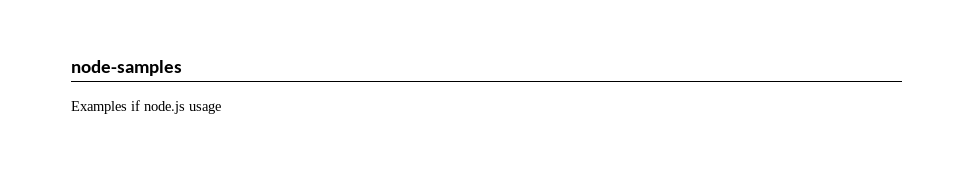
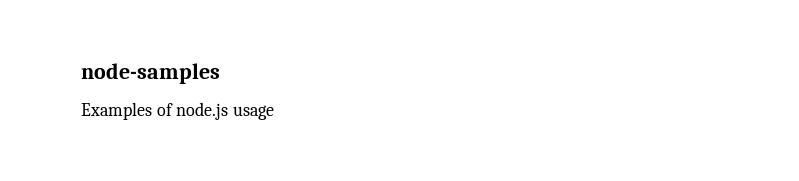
[131,100,140,111] if -> [156,103,173,116] of

